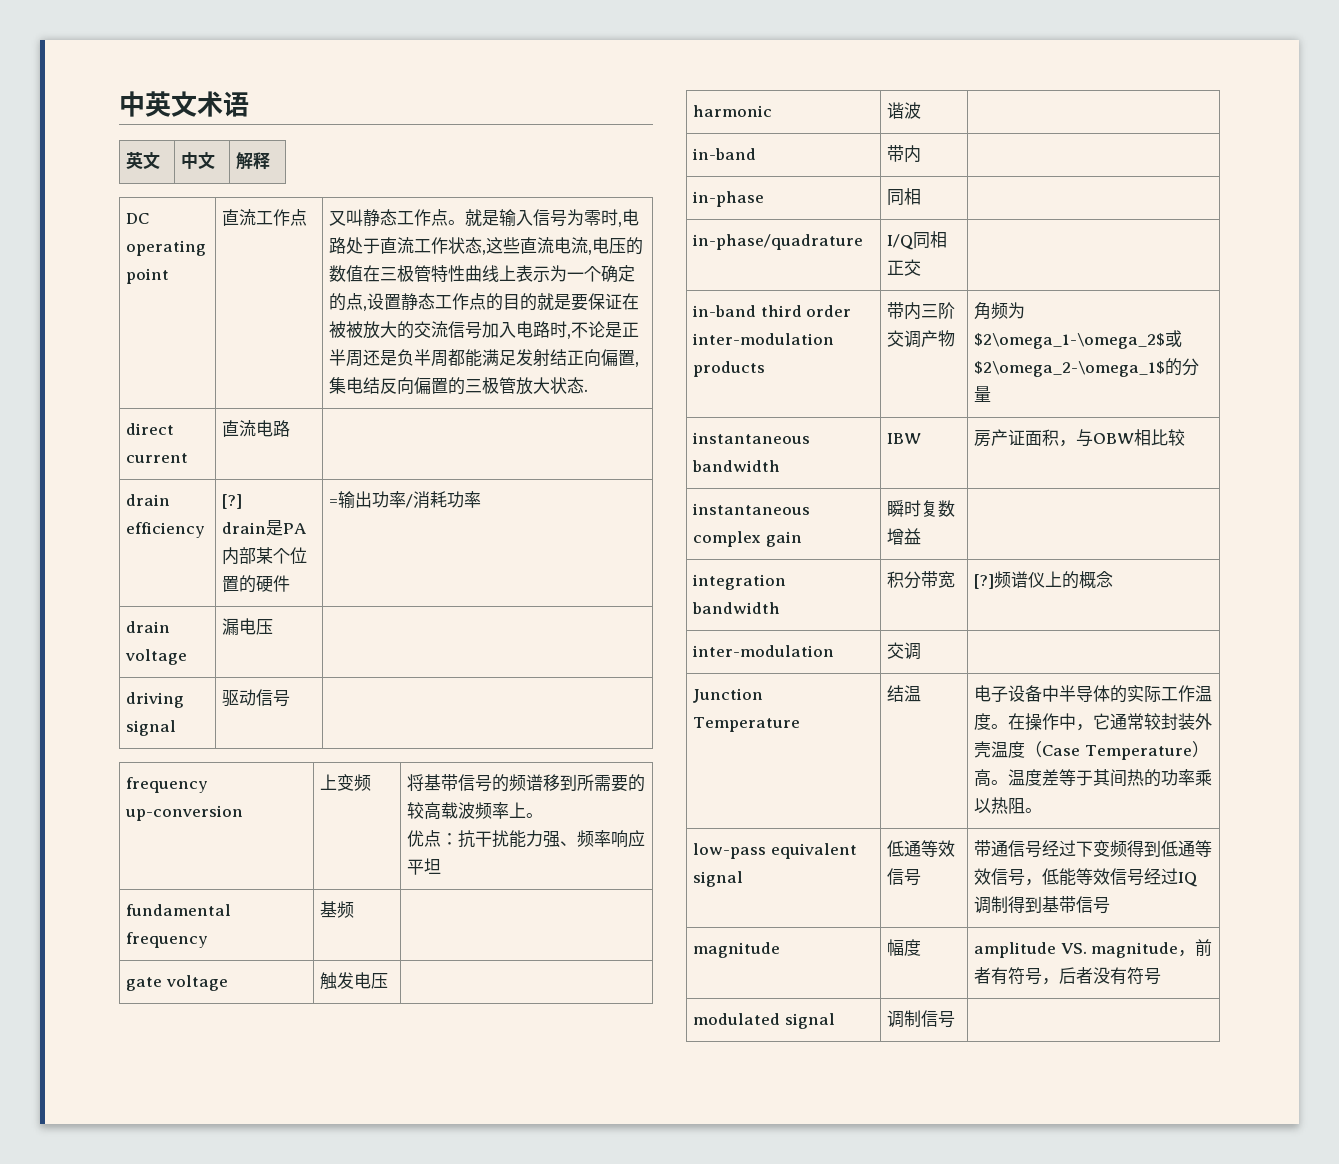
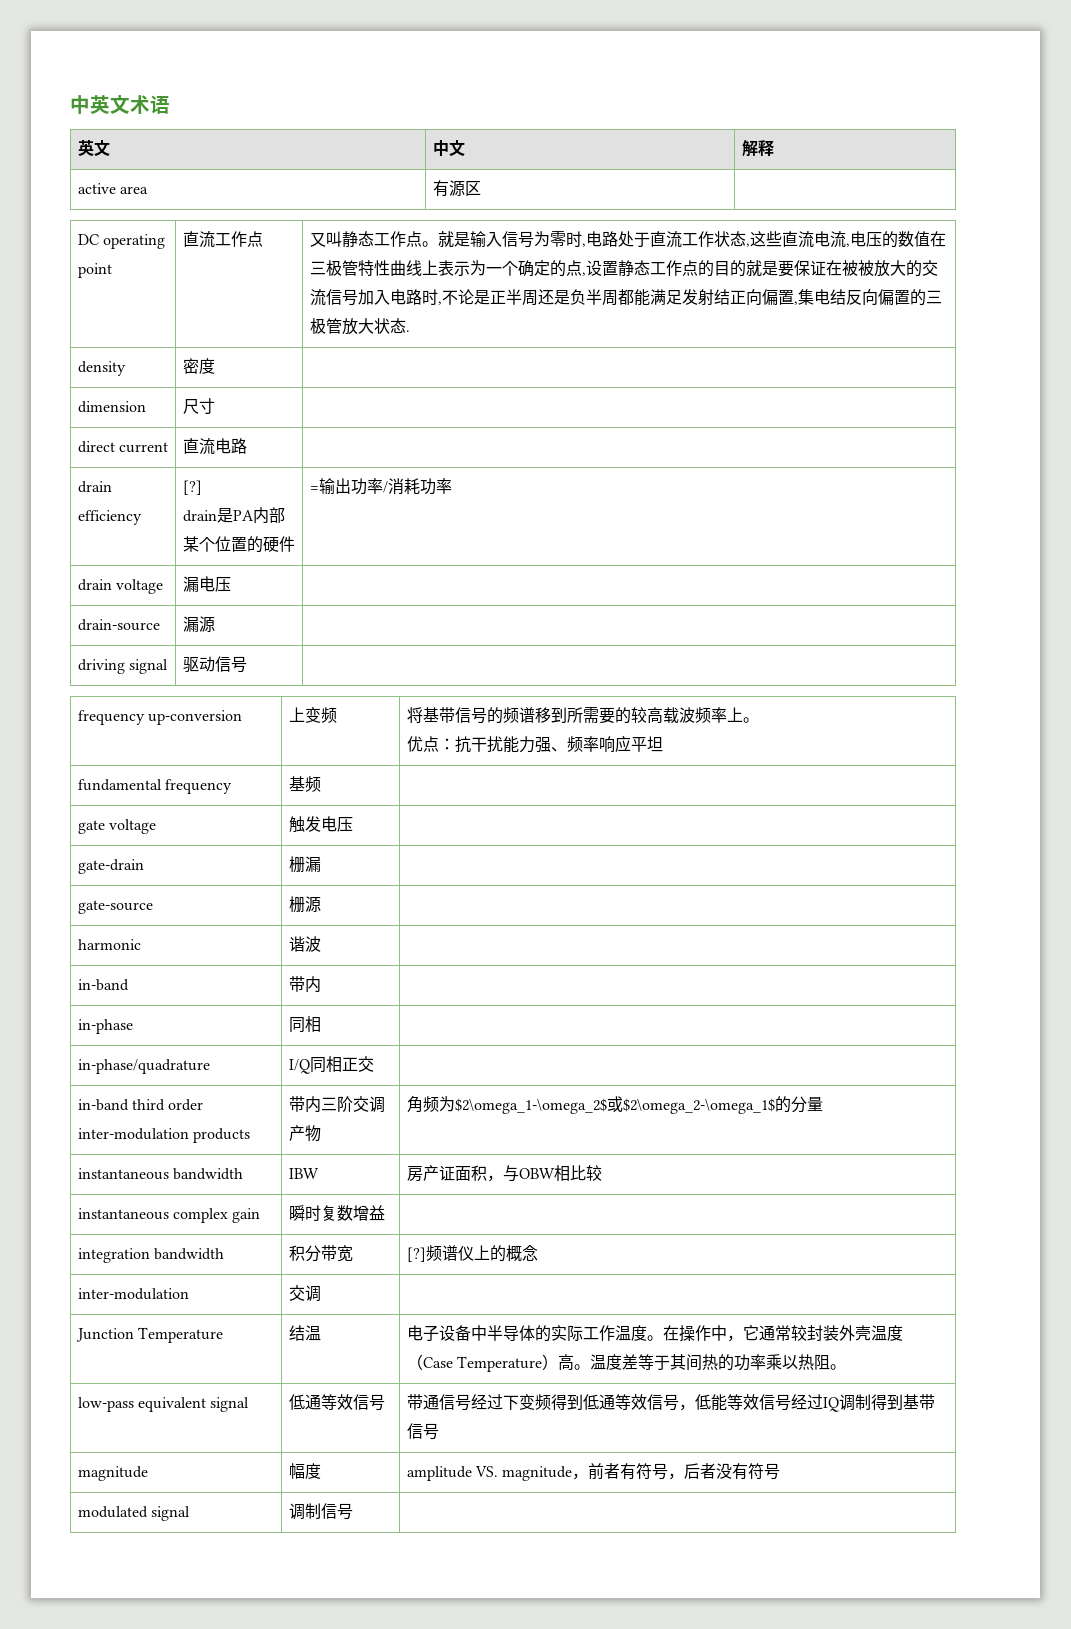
(271, 161) none -> [77,183,148,194] [432,180,481,197] // active area | 有源区 |
(589, 390) none -> [77,361,126,376] [182,358,215,374] [77,401,146,413] [182,398,215,414] // density | 密度 | // dimension | 尺寸 |
(274, 627) none -> [77,619,160,631] [182,616,215,633] // drain-source | 漏源 |
(389, 981) none -> [77,859,144,874] [288,856,321,873] [77,900,153,914] [288,896,321,913] // gate-drain | 栅漏 | // gate-source | 栅源 |

